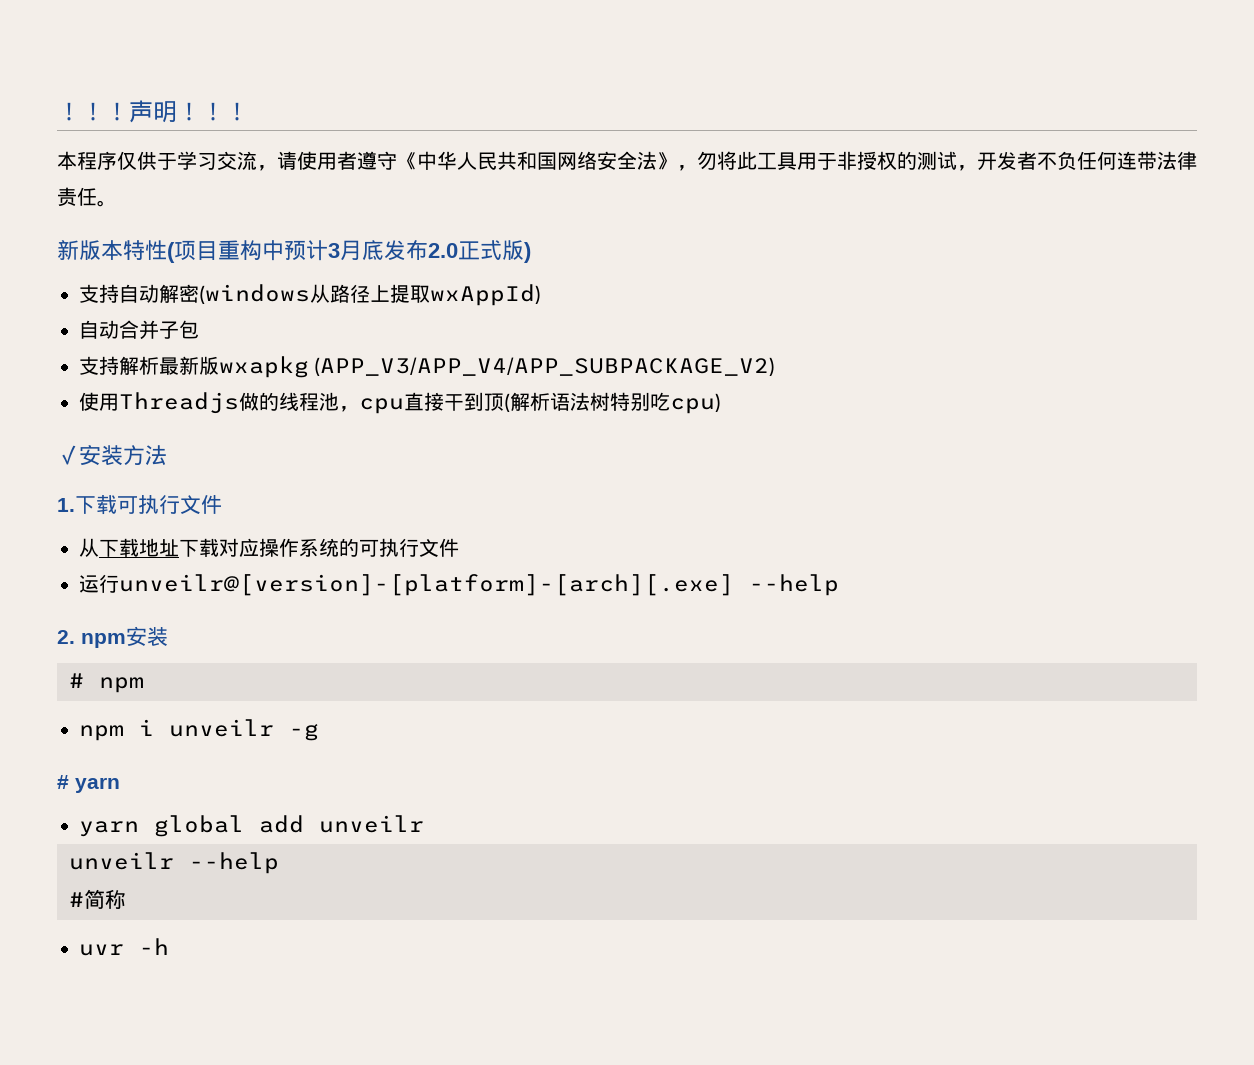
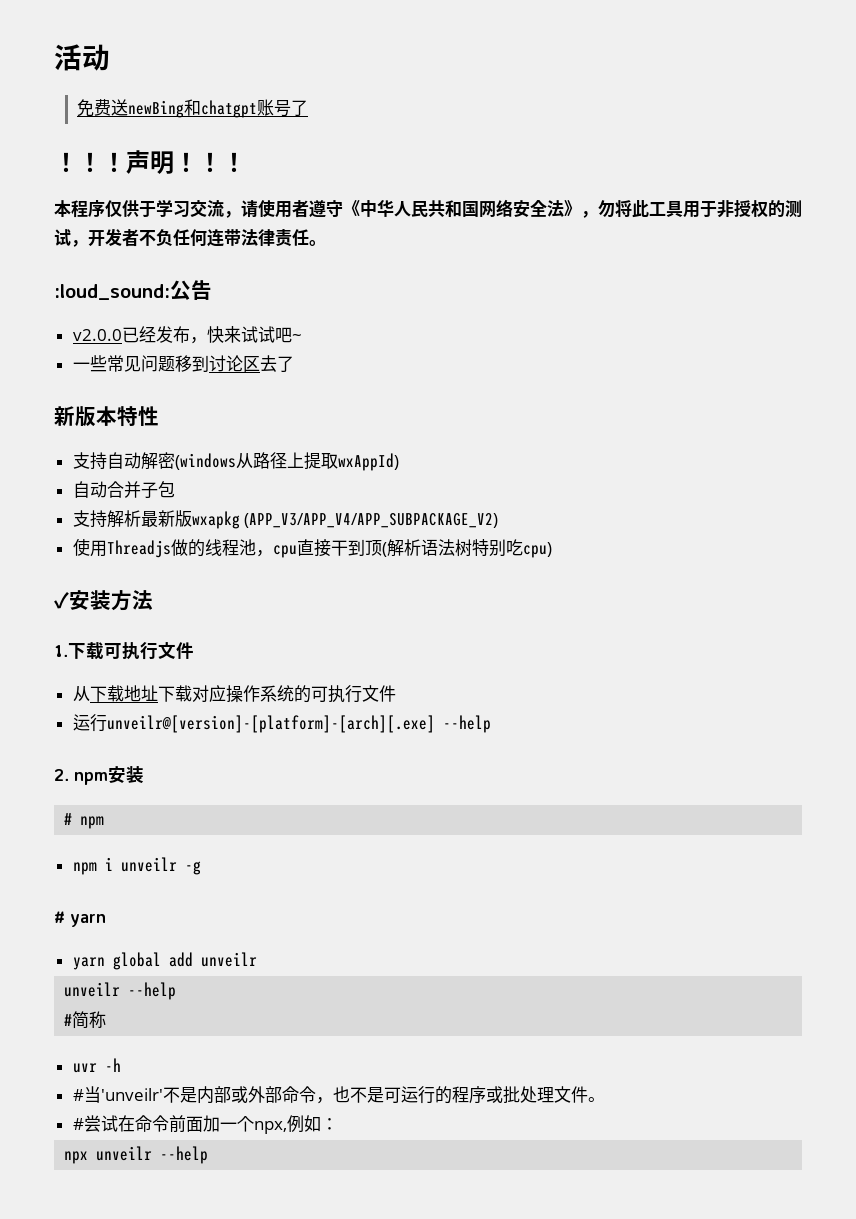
(57, 111) none -> [54,44,110,71] [77,99,309,118] 活动 // 免费送newBing和chatgpt账号了 //
[57,240,531,263] 新版本特性(项目重构中预计3月底发布2.0正式版) -> [54,280,212,300] [72,326,302,344] [72,355,294,372] [54,406,159,427] :loud_sound:公告 // v2.0.0已经发布，快来试试吧~ // 一些常见问题移到讨论区去了 // 新版本特性
(169, 946) none -> [72,1086,605,1104] [72,1115,338,1134] [64,1146,209,1164] // #当'unveilr'不是内部或外部命令，也不是可运行的程序或批处理文件。 // #尝试在命令前面加一个npx,例如： // npx unveilr --help

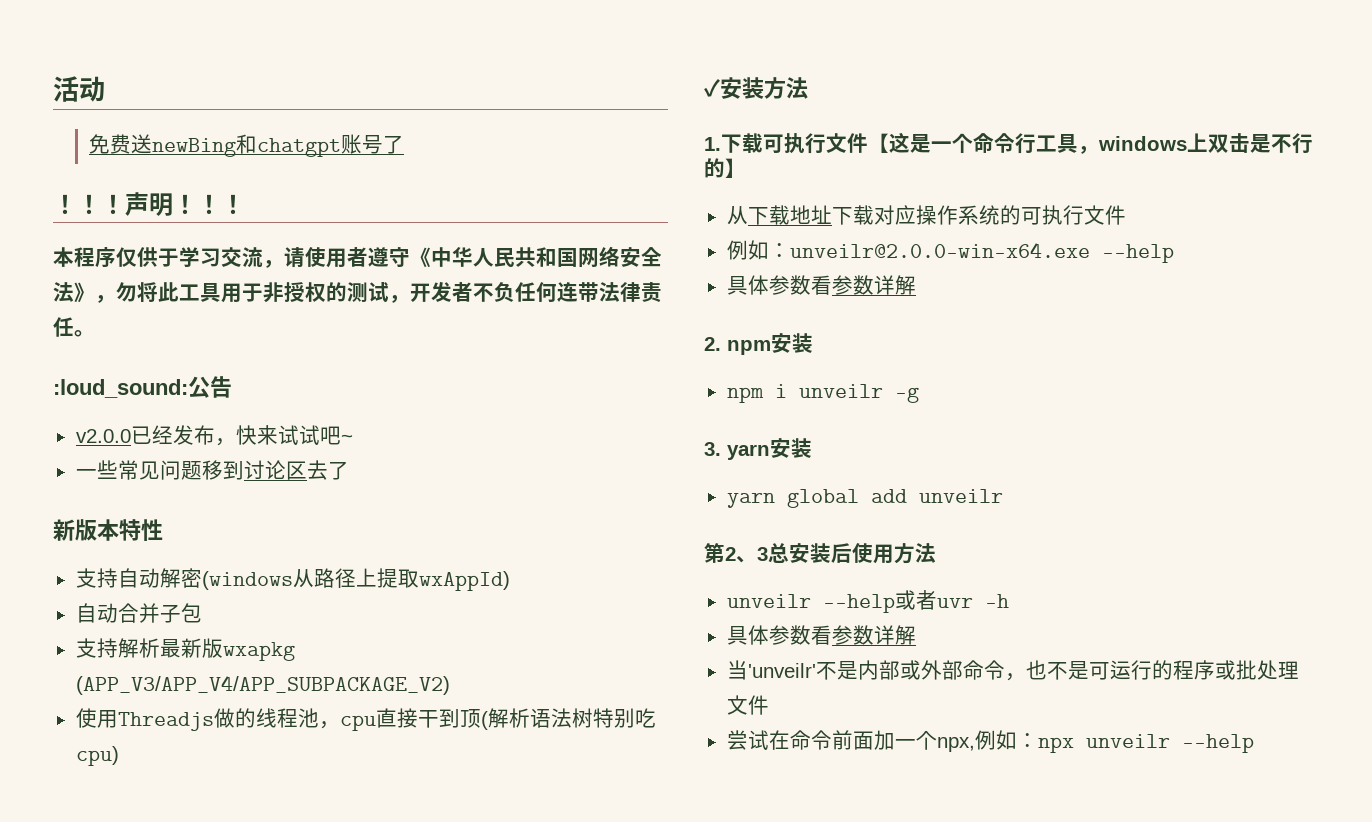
(194, 650) none -> [868,132,1313,154] [704,158,746,178] 【这是一个命令行工具，windows上双击是不行的】
[72,714,491,733] 运行unveilr@[version]-[platform]-[arch][.exe] --help -> [726,240,1174,263] [726,275,916,295] 例如：unveilr@2.0.0-win-x64.exe --help // 具体参数看参数详解
[64,813,105,829] // # npm -> (813, 343) none
[54,911,106,927] # yarn -> [704,438,812,460] 3. yarn安装
[64,982,177,1000] [64,1011,107,1029] // unveilr --help // #简称 // -> [704,543,936,564] [726,590,937,613] // 第2、3总安装后使用方法 // unveilr --help或者
[72,1089,84,1101] # -> [726,625,916,645] 具体参数看参数详解 //
[587,1097,605,1102] [72,1118,84,1130] 。 // # -> (769, 705) //
(338, 1124) // -> (1038, 740) none

